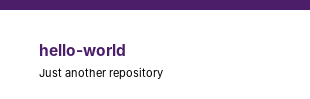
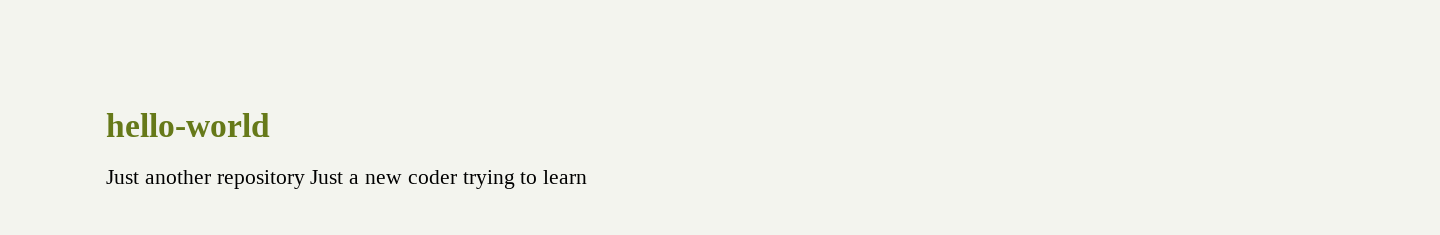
(163, 73) none -> [310,170,588,189] Just a new coder trying to learn

